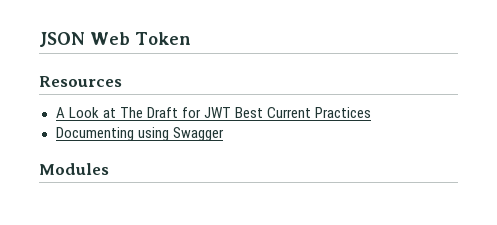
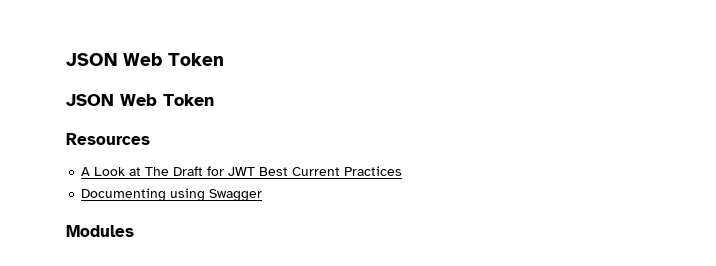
[39,32,191,47] JSON Web Token -> [66,53,224,66] [66,94,214,106] JSON Web Token // JSON Web Token

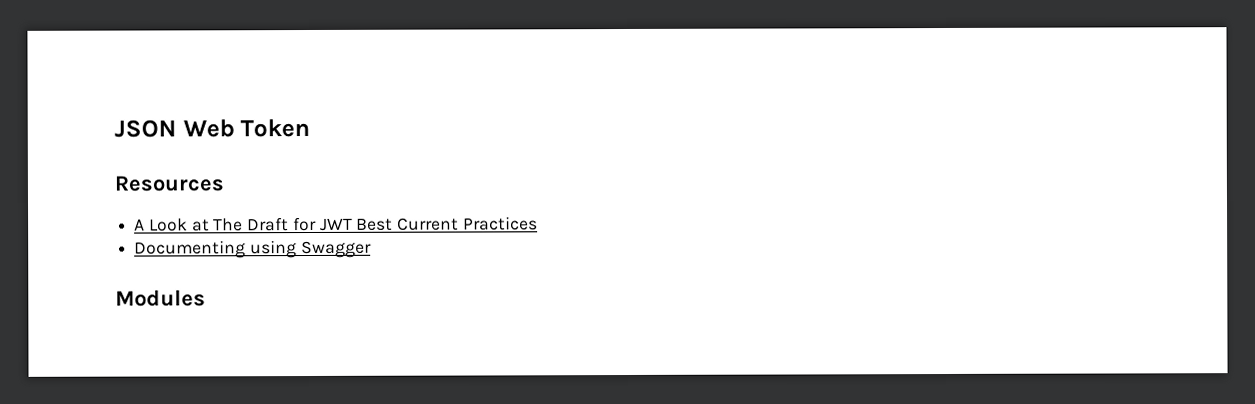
[66,53,224,66] [66,94,214,106] JSON Web Token // JSON Web Token -> [114,118,311,138] JSON Web Token

